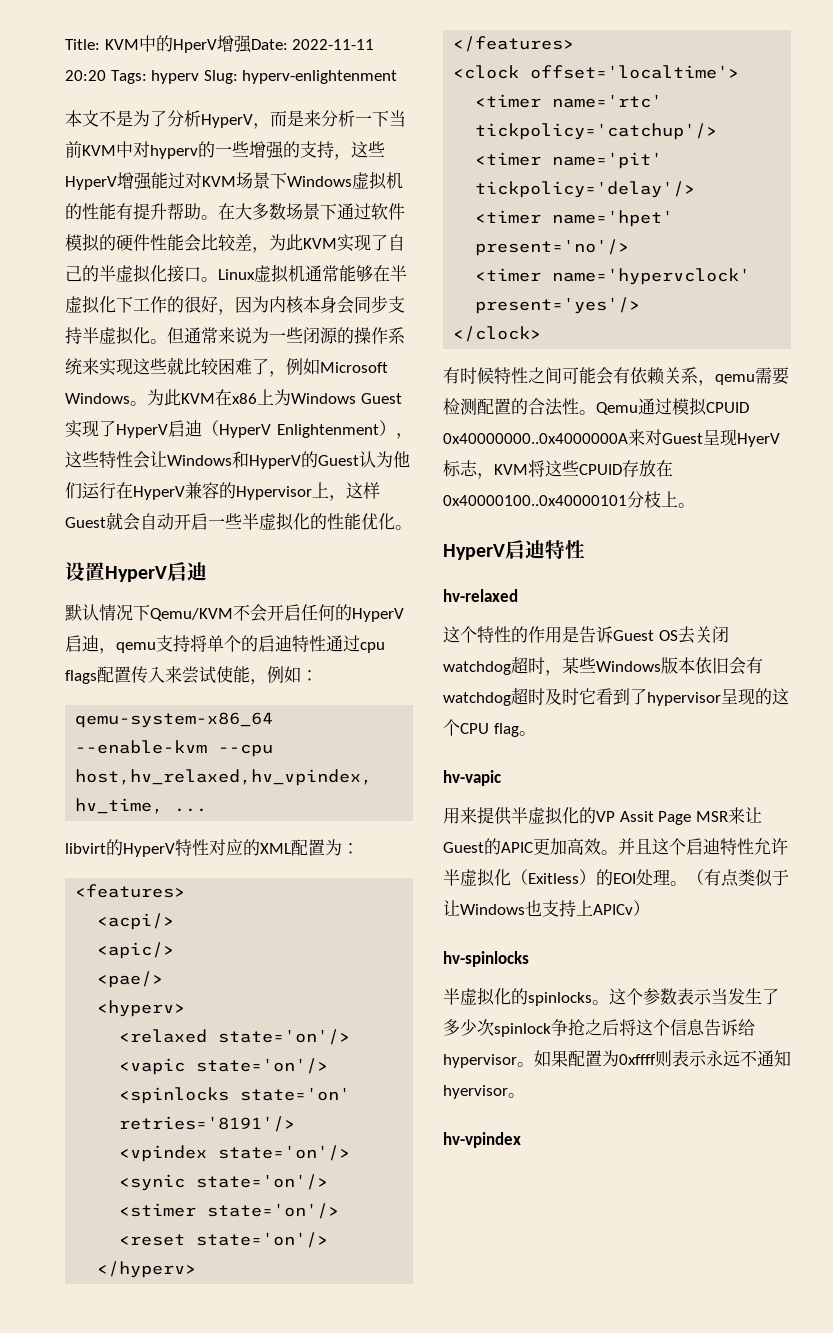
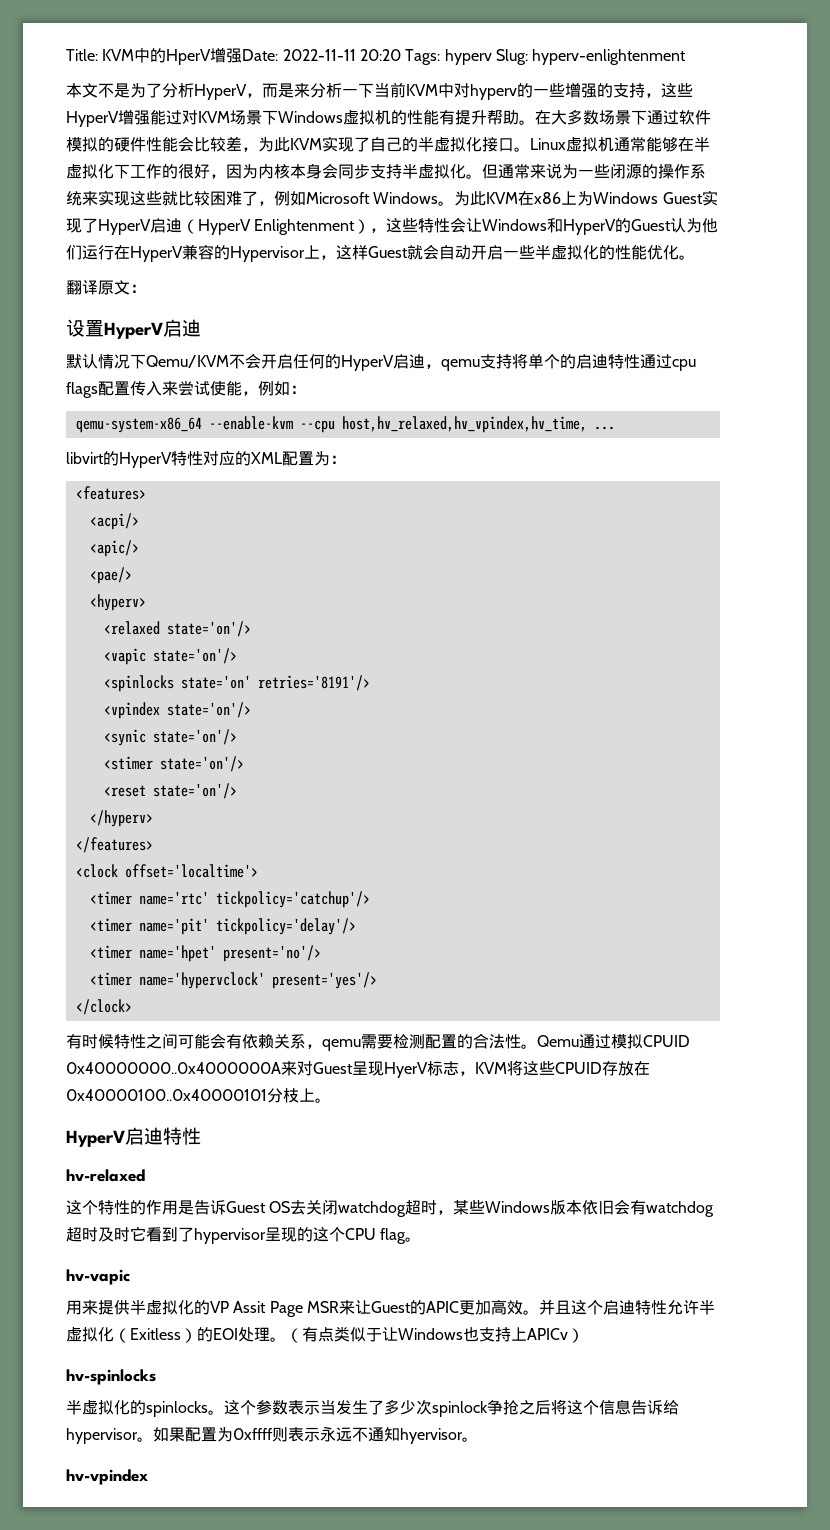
(412, 527) none -> [66,280,146,295] // 翻译原文：

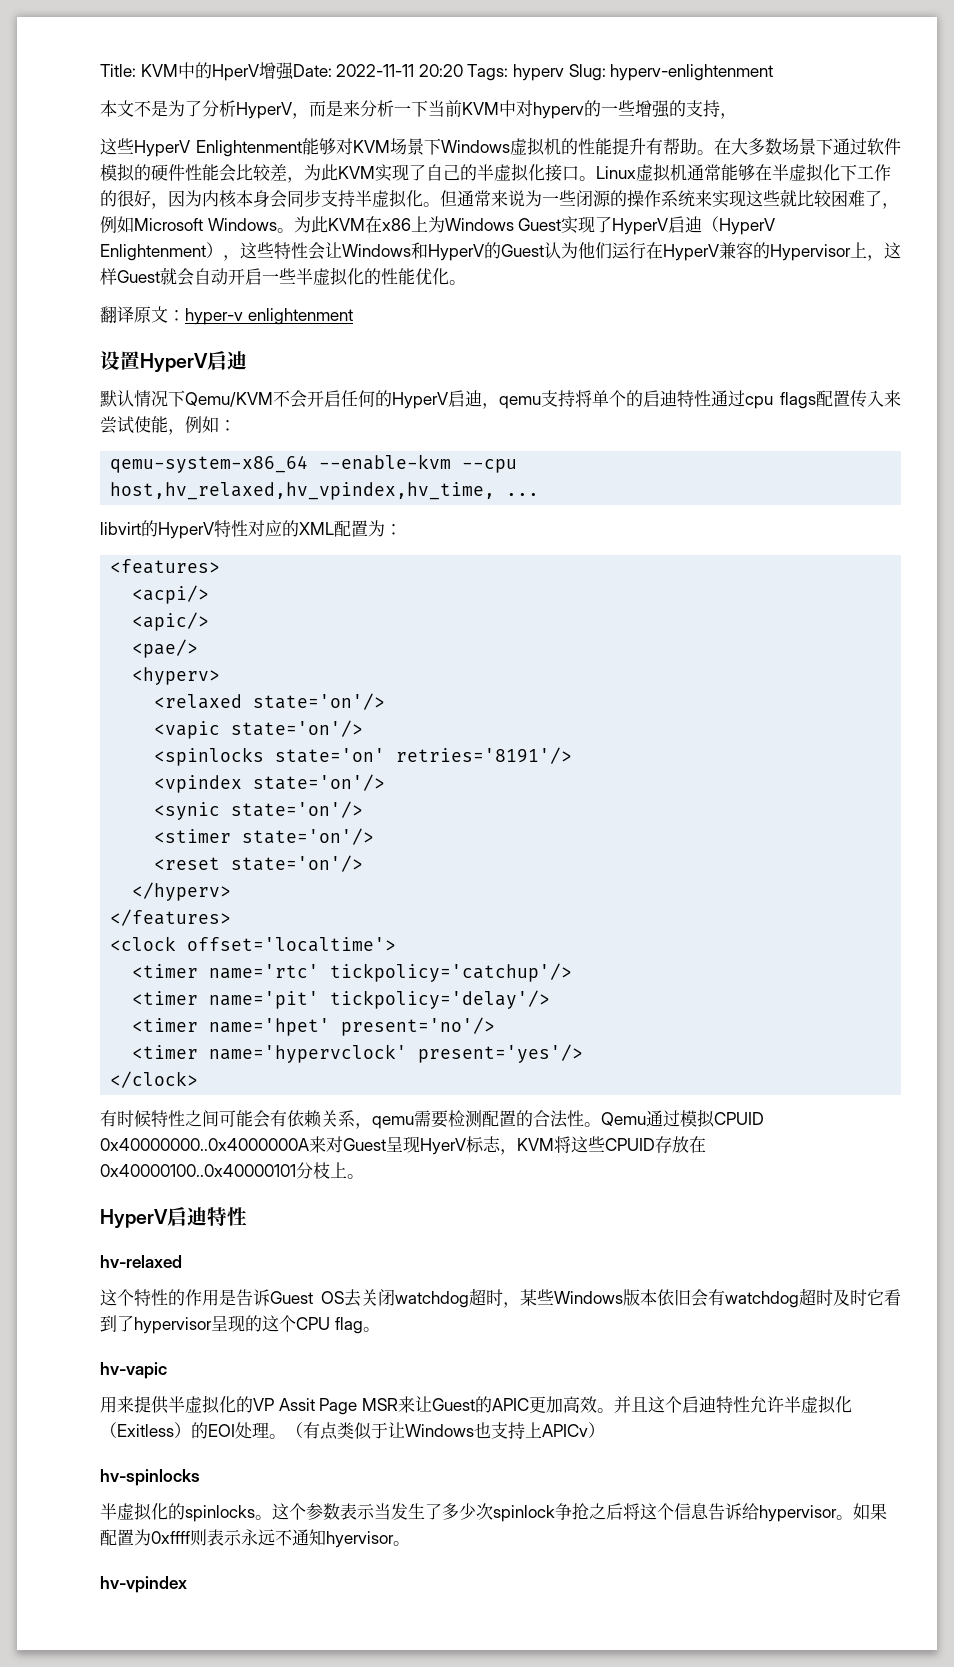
(661, 95) none -> (737, 116) //
[118,109,182,125] 增强能过 -> [195,138,336,157] Enlightenment能够
[439,110,487,125] 有提升 -> [612,138,663,155] 提升有
(146, 288) none -> [185,308,353,325] hyper-v enlightenment

